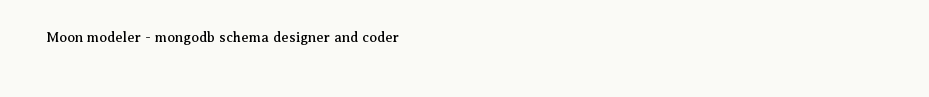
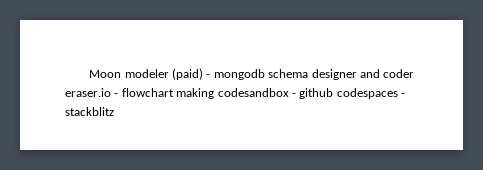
(141, 36) none -> [172,68,204,80] (paid)
(399, 36) none -> [65,88,405,99] [65,107,114,116] eraser.io - flowchart making codesandbox - github codespaces - stackblitz

